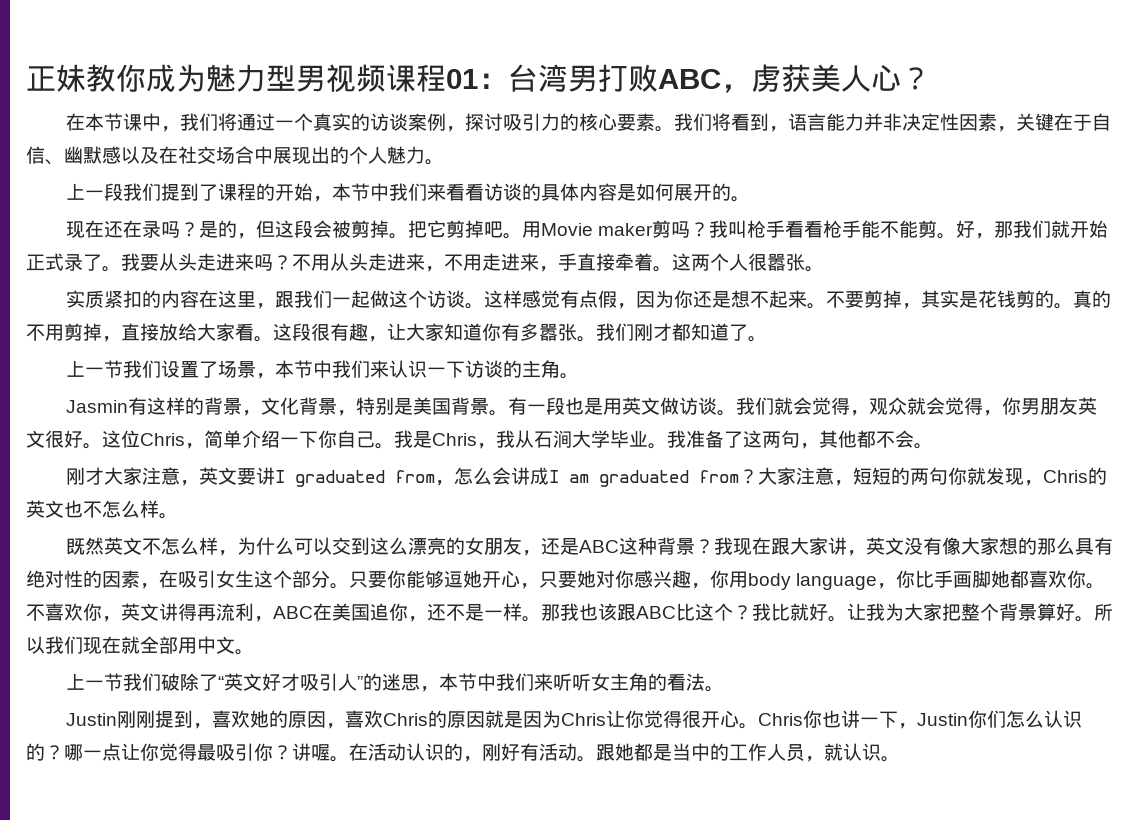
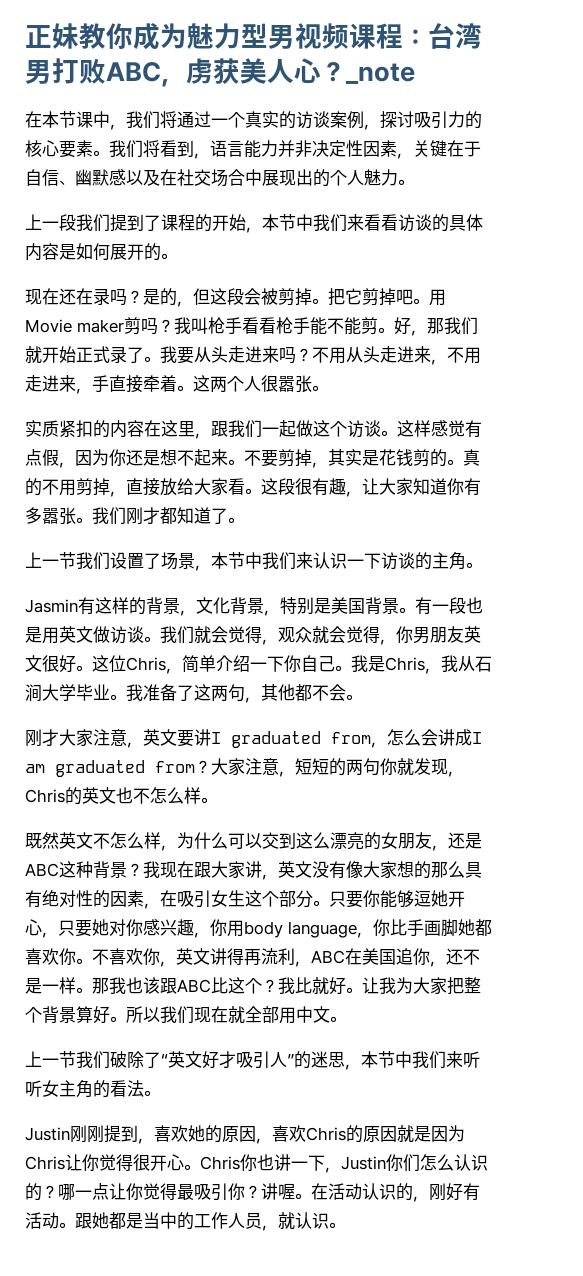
[446,69,478,89] 01 -> (403, 36) none
(931, 78) none -> [345,63,415,84] _note

